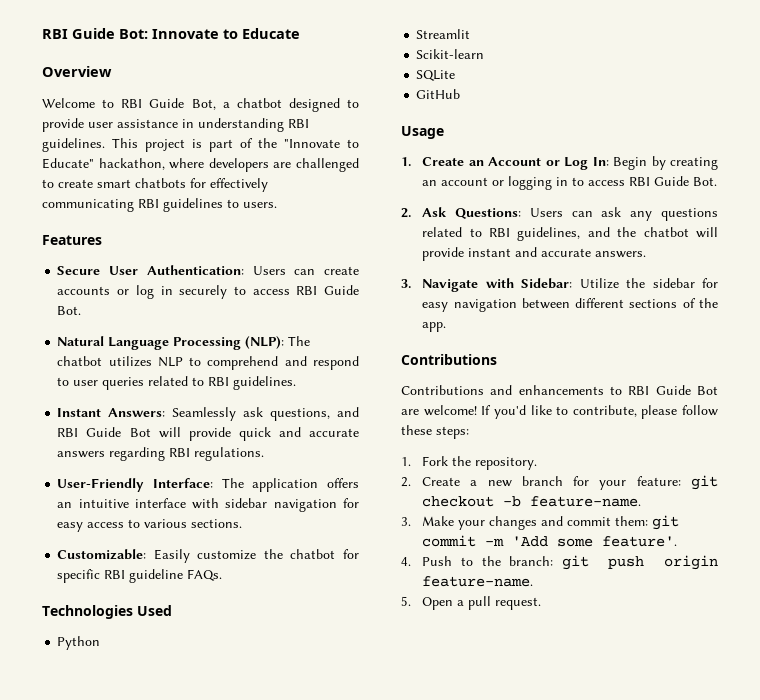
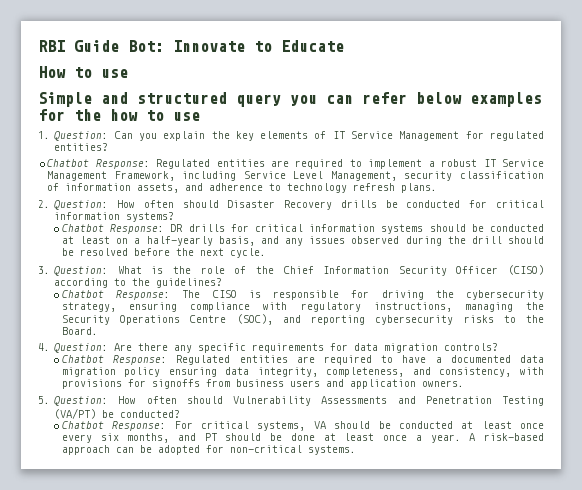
[42,66,112,77] [42,98,359,112] [42,118,309,132] [42,138,359,152] [42,158,359,172] [42,178,268,192] [42,198,277,212] [42,235,102,245] [57,265,359,275] [57,285,359,299] [57,306,82,315] [57,336,311,350] [57,356,359,370] [57,376,297,390] [57,407,360,421] [57,427,359,441] [57,447,265,461] [57,478,359,492] [57,498,359,512] [57,519,243,532] [57,549,359,563] [57,569,223,583] [42,605,172,619] [57,636,101,650] [416,29,471,39] [416,49,485,59] [416,70,456,81] [416,89,461,99] [401,126,444,139] [401,156,718,170] [422,176,718,190] [401,207,718,221] [422,227,718,241] [422,247,647,261] [401,278,718,292] [422,298,718,312] [422,322,447,332] [401,354,497,365] [401,385,718,395] [401,405,718,419] [401,425,469,439] [401,456,538,470] [401,475,718,490] [422,496,642,507] [401,515,680,530] [422,535,678,547] [401,555,718,570] [422,576,534,587] [401,596,542,610] Overview // Welcome to RBI Guide Bot, a chatbot designed to provide user assistance in understanding RBI guidelines. This project is part of the "Innovate to Educate" hackathon, where developers are challenged to create smart chatbots for effectively communicating RBI guidelines to users. // Features // Secure User Authentication: Users can create accounts or log in securely to access RBI Guide Bot. // Natural Language Processing (NLP): The chatbot utilizes NLP to comprehend and respond to user queries related to RBI guidelines. // Instant Answers: Seamlessly ask questions, and RBI Guide Bot will provide quick and accurate answers regarding RBI regulations. // User-Friendly Interface: The application offers an intuitive interface with sidebar navigation for easy access to various sections. // Customizable: Easily customize the chatbot for specific RBI guideline FAQs. // Technologies Used // Python // Streamlit // Scikit-learn // SQLite // GitHub // Usage // 1. Create an Account or Log In: Begin by creating an account or logging in to access RBI Guide Bot. // 2. Ask Questions: Users can ask any questions related to RBI guidelines, and the chatbot will provide instant and accurate answers. // 3. Navigate with Sidebar: Utilize the sidebar for easy navigation between different sections of the app. // Contributions // Contributions and enhancements to RBI Guide Bot are welcome! If you'd like to contribute, please follow these steps: // 1. Fork the repository. // 2. Create a new branch for your feature: git checkout -b feature-name. // 3. Make your changes and commit them: git commit -m 'Add some feature'. // 4. Push to the branch: git push origin feature-name. // 5. Open a pull request. -> [38,66,128,78] [38,92,542,107] [38,109,200,121] [38,131,544,141] [54,143,109,151] [47,159,544,169] [47,171,544,181] [47,183,438,193] [38,200,544,210] [54,212,175,222] [61,224,544,234] [61,236,545,246] [61,248,266,258] [38,265,545,276] [54,278,223,288] [61,290,544,300] [61,302,545,312] [61,314,544,325] [61,327,98,335] [38,343,499,353] [61,355,544,365] [61,367,544,377] [61,379,464,389] [38,396,544,406] [54,408,181,419] [61,421,545,431] [61,433,544,443] [61,445,356,455] How to use // Simple and structured query you can refer below examples for the how to use // 1. Question: Can you explain the key elements of IT Service Management for regulated entities? // Chatbot Response: Regulated entities are required to implement a robust IT Service Management Framework, including Service Level Management, security classification of information assets, and adherence to technology refresh plans. // 2. Question: How often should Disaster Recovery drills be conducted for critical information systems? // Chatbot Response: DR drills for critical information systems should be conducted at least on a half-yearly basis, and any issues observed during the drill should be resolved before the next cycle. // 3. Question: What is the role of the Chief Information Security Officer (CISO) according to the guidelines? // Chatbot Response: The CISO is responsible for driving the cybersecurity strategy, ensuring compliance with regulatory instructions, managing the Security Operations Centre (SOC), and reporting cybersecurity risks to the Board. // 4. Question: Are there any specific requirements for data migration controls? // Chatbot Response: Regulated entities are required to have a documented data migration policy ensuring data integrity, completeness, and consistency, with provisions for signoffs from business users and application owners. // 5. Question: How often should Vulnerability Assessments and Penetration Testing (VA/PT) be conducted? // Chatbot Response: For critical systems, VA should be conducted at least once every six months, and PT should be done at least once a year. A risk-based approach can be adopted for non-critical systems.

